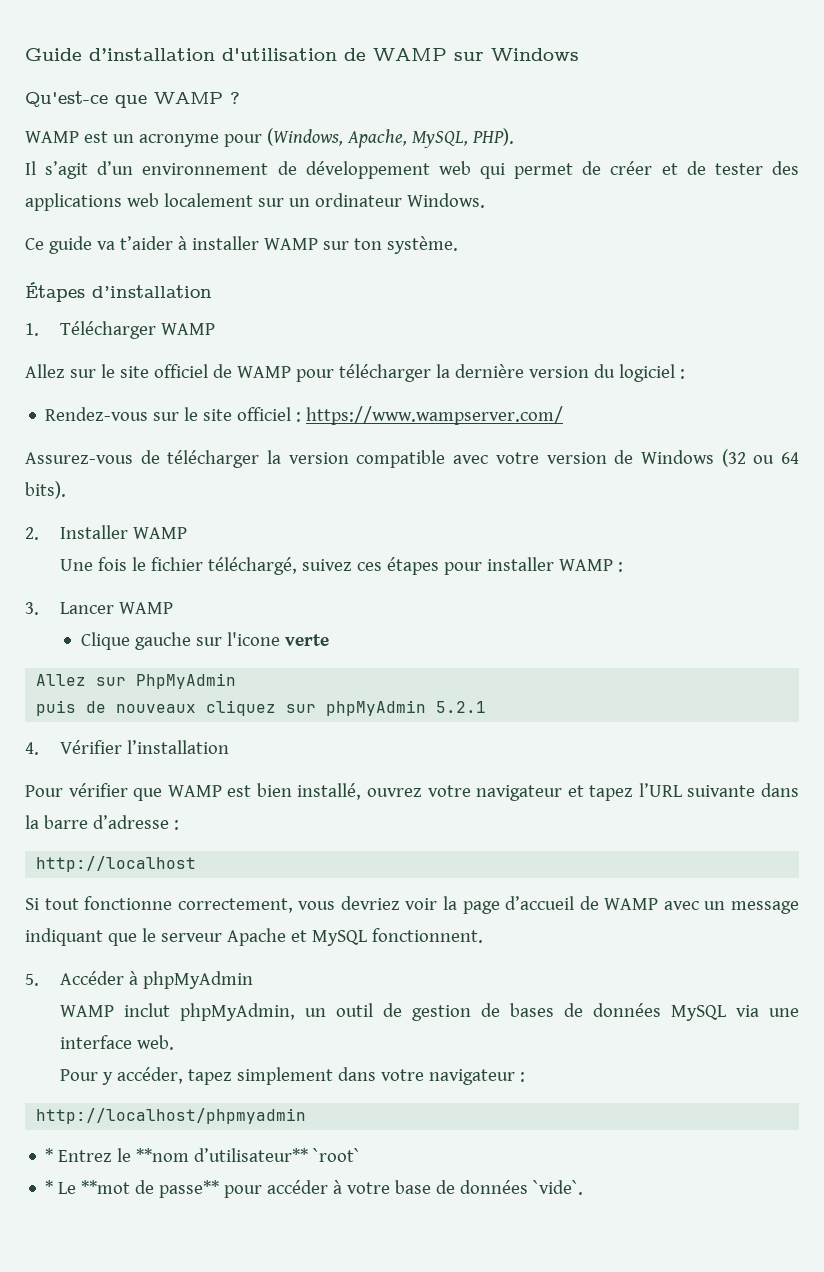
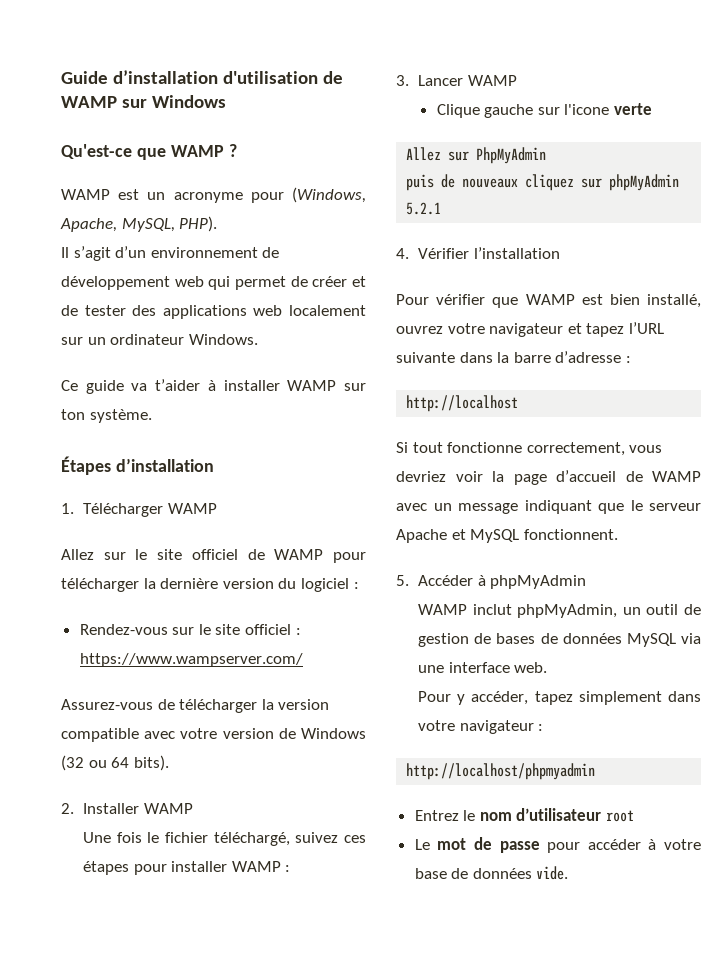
[45,1148,54,1162] * -> (596, 771) none
[136,1148,361,1162] [45,1180,220,1198] **nom d’utilisateur** `root` // * Le **mot de passe** -> [479,808,635,822] [414,837,540,853] nom d’utilisateur root // Le mot de passe
[533,1180,584,1195] `vide`. -> [536,866,569,880] vide.

